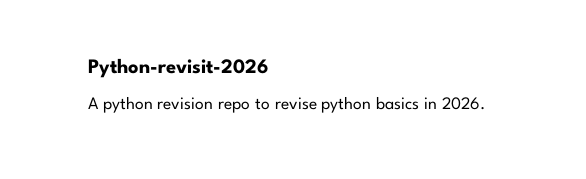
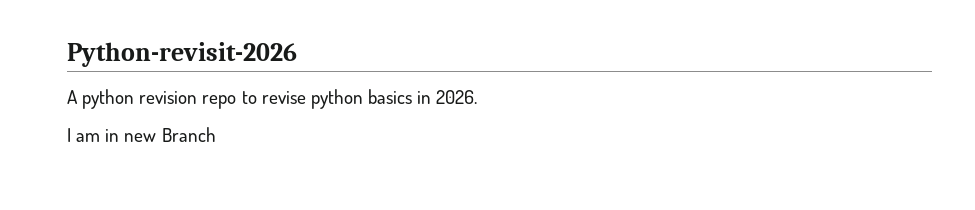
(485, 103) none -> [67,127,216,142] // I am in new Branch

